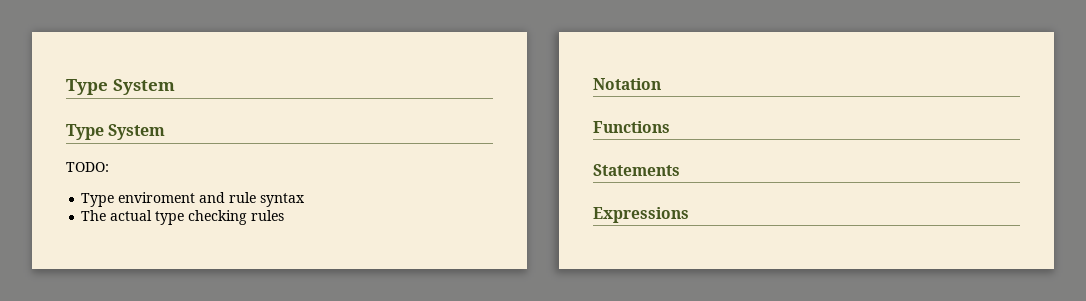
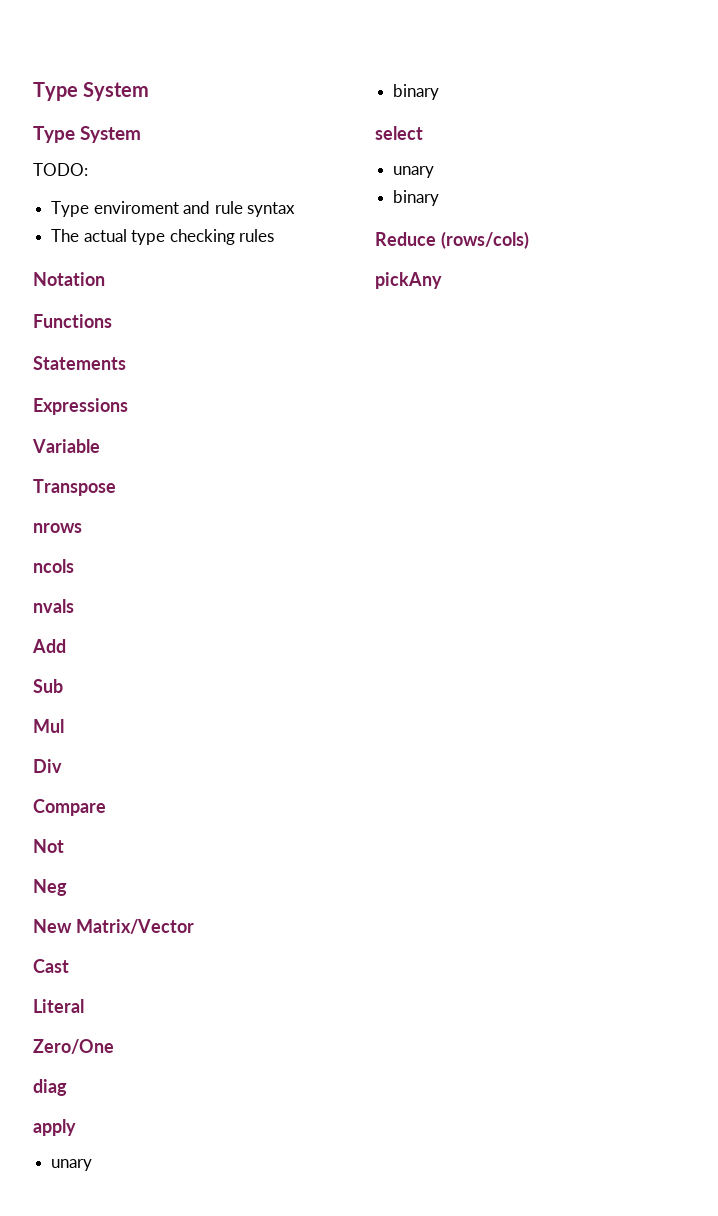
(689, 215) none -> [32,439,100,453] [33,479,116,496] [33,523,82,533] [33,559,74,573] [33,599,74,613] [32,639,66,653] [33,679,63,693] [33,719,64,733] [33,759,62,773] [33,799,106,816] [33,839,64,853] [33,879,67,896] [33,919,194,934] [33,959,69,973] [33,999,84,1013] [33,1039,114,1054] [33,1079,67,1096] [33,1119,76,1136] [51,1159,93,1171] [393,84,440,100] [375,126,423,140] [393,166,435,178] [393,190,440,206] [375,231,529,249] [375,272,442,289] // Variable // Transpose // nrows // ncols // nvals // Add // Sub // Mul // Div // Compare // Not // Neg // New Matrix/Vector // Cast // Literal // Zero/One // diag // apply // unary // binary // select // unary // binary // Reduce (rows/cols) // pickAny

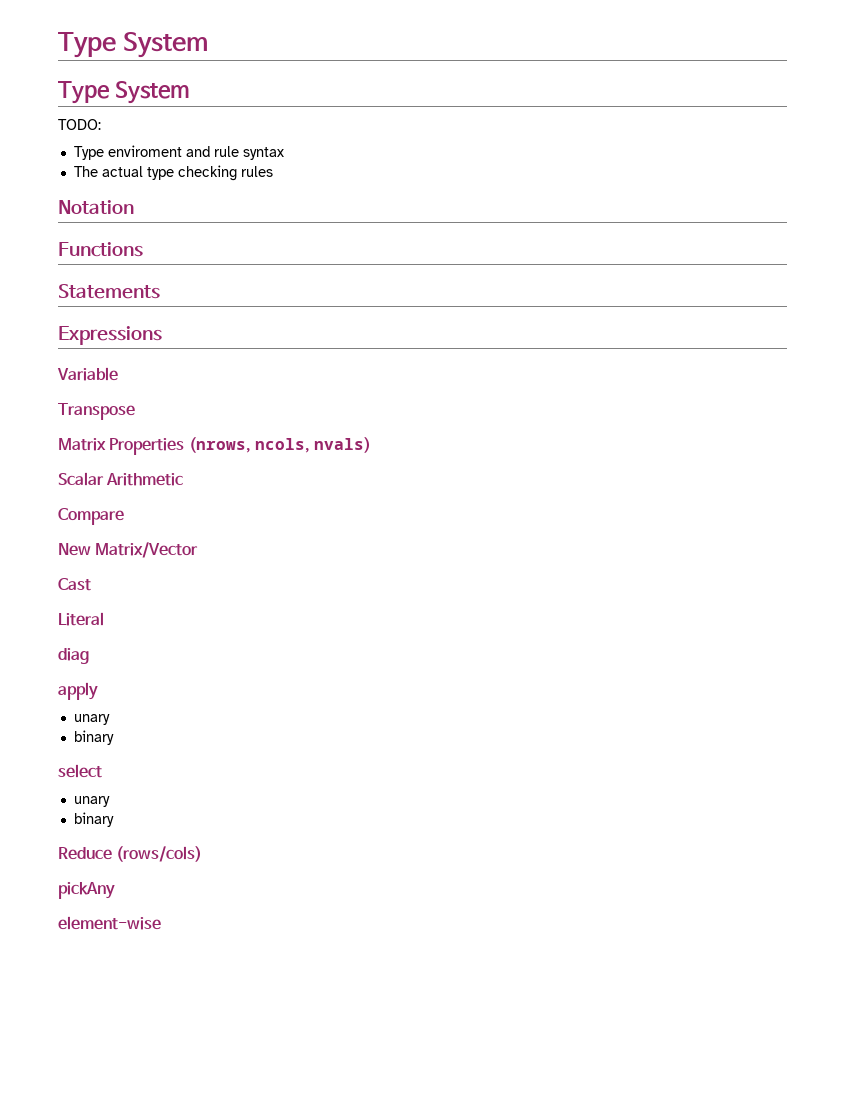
[33,523,82,533] [33,559,74,573] [33,599,74,613] [32,639,66,653] [33,679,63,693] [33,719,64,733] [33,759,62,773] nrows // ncols // nvals // Add // Sub // Mul // Div -> [58,437,372,455] [58,472,184,486] Matrix Properties (nrows, ncols, nvals) // Scalar Arithmetic
[33,839,64,853] [33,879,67,896] // Not // Neg -> (124, 516) none
[33,1039,114,1054] // Zero/One -> (104, 619) none
(442, 280) none -> [58,916,161,930] // element-wise

